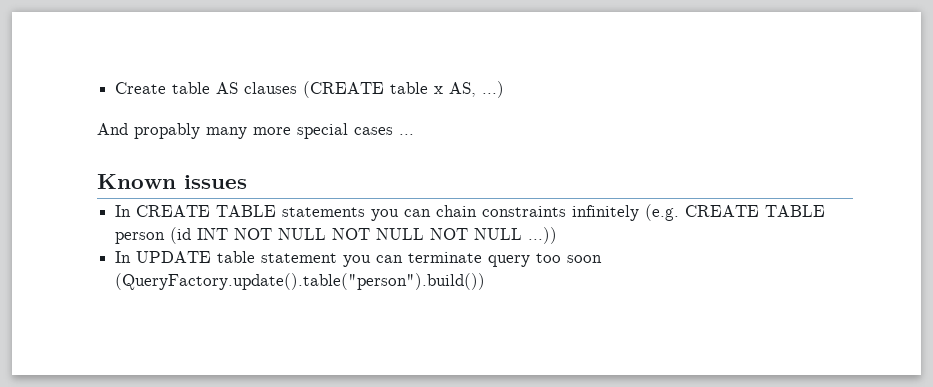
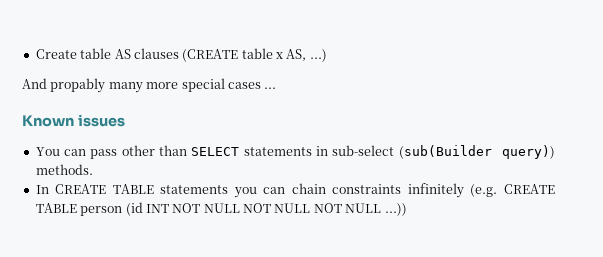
(247, 182) none -> [35,145,555,159] [35,164,93,175] // You can pass other than SELECT statements in sub-select (sub(Builder query)) methods.
[115,251,603,267] [115,273,486,290] // In UPDATE table statement you can terminate query too soon (QueryFactory.update().table("person").build()) -> (407, 209) none

